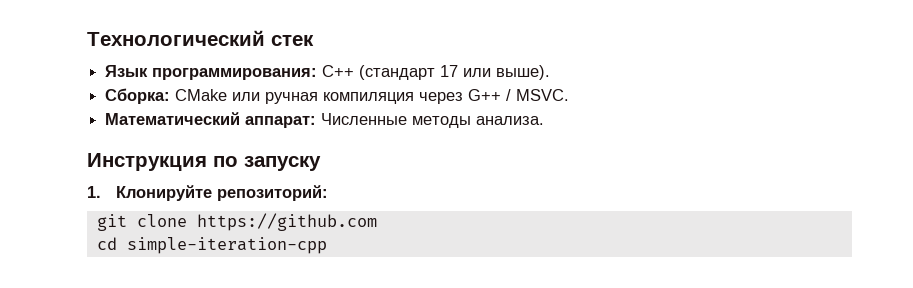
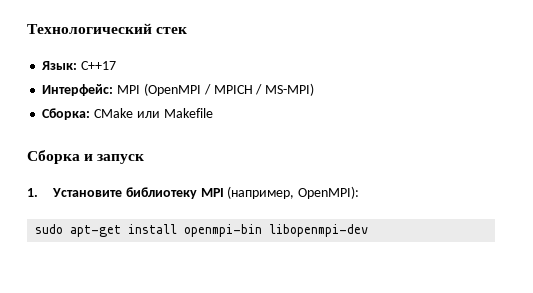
[105,65,551,80] [105,88,570,104] [105,112,545,128] [87,153,321,171] [87,185,329,201] [96,213,377,231] [96,237,327,254] Язык программирования: C++ (стандарт 17 или выше). // Сборка: CMake или ручная компиляция через G++ / MSVC. // Математический аппарат: Численные методы анализа. // Инструкция по запуску // 1. Клонируйте репозиторий: // git clone https://github.com // cd simple-iteration-cpp -> [41,61,117,70] [42,83,315,96] [42,108,213,120] [27,150,145,164] [27,186,360,199] [35,224,369,237] Язык: C++17 // Интерфейс: MPI (OpenMPI / MPICH / MS-MPI) // Сборка: CMake или Makefile // Сборка и запуск // 1. Установите библиотеку MPI (например, OpenMPI): // sudo apt-get install openmpi-bin libopenmpi-dev

